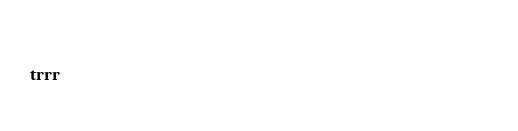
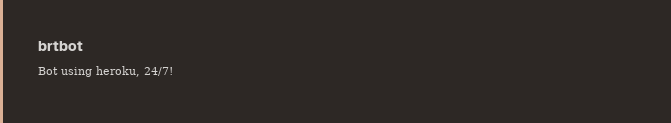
[30,70,60,80] trrr -> [38,41,83,51] [38,66,173,77] brtbot // Bot using heroku, 24/7!

